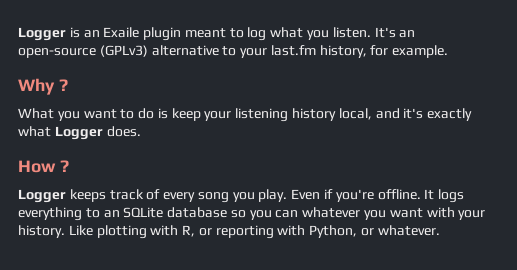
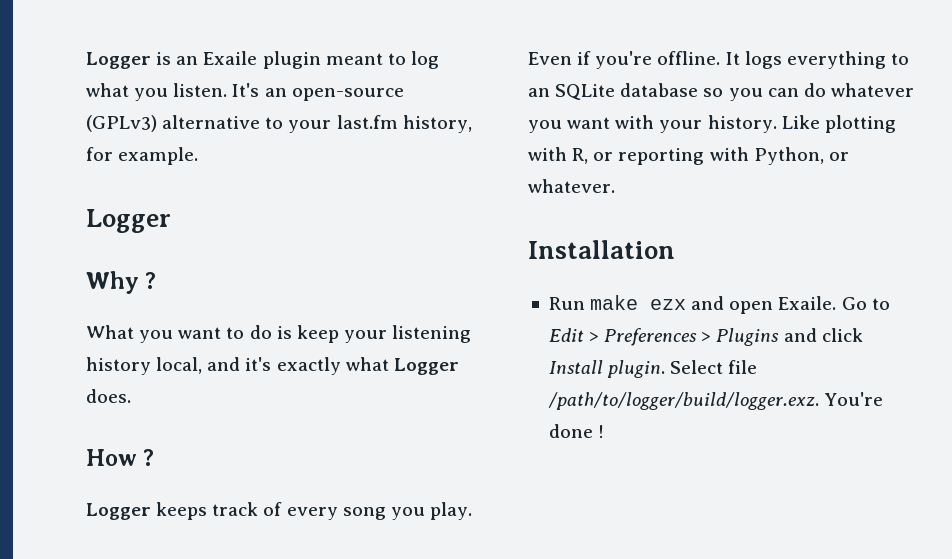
(449, 51) none -> [86,209,171,233] // Logger
(299, 214) none -> [803,83,826,97] do
(440, 230) none -> [528,240,675,259] [548,295,890,314] [548,328,863,346] [548,360,758,378] [547,392,884,410] [548,424,605,438] // Installation // Run make ezx and open Exaile. Go to Edit > Preferences > Plugins and click Install plugin. Select file /path/to/logger/build/logger.exz. You're done !

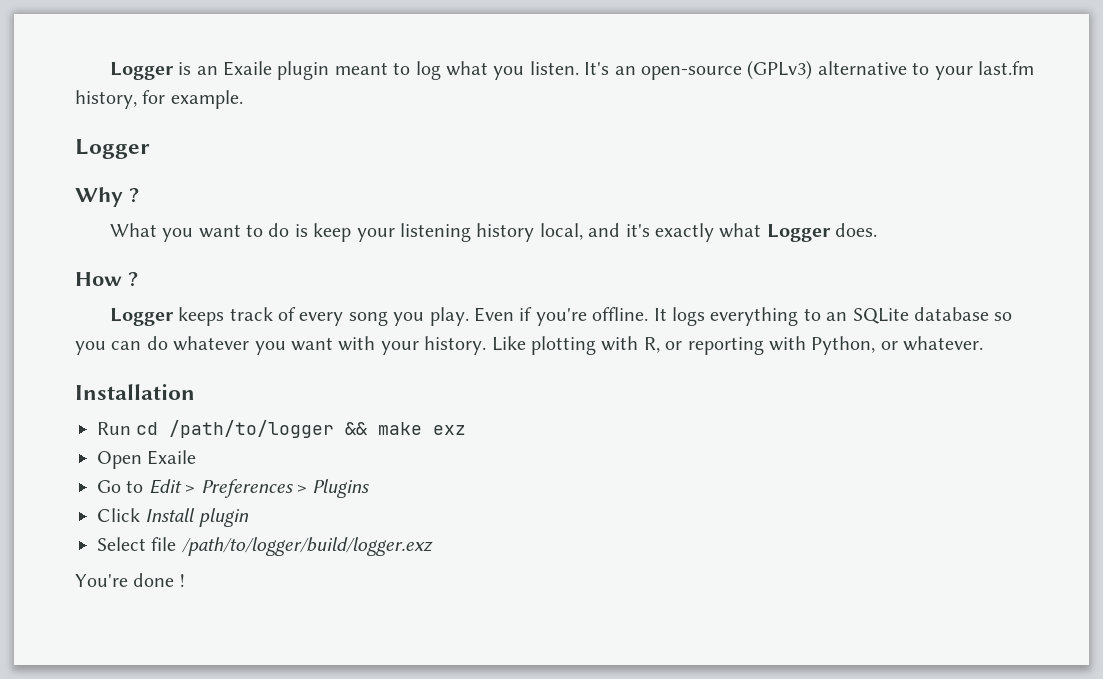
[590,295,837,314] make ezx and open Exaile. -> [136,420,467,438] [97,450,197,469] cd /path/to/logger && make exz // Open Exaile //
[783,328,863,342] [548,360,666,378] and click Install plugin. -> [97,508,249,527] // Click Install plugin //
[547,392,819,410] /path/to/logger/build/logger.exz. -> [181,537,433,556] /path/to/logger/build/logger.exz //

